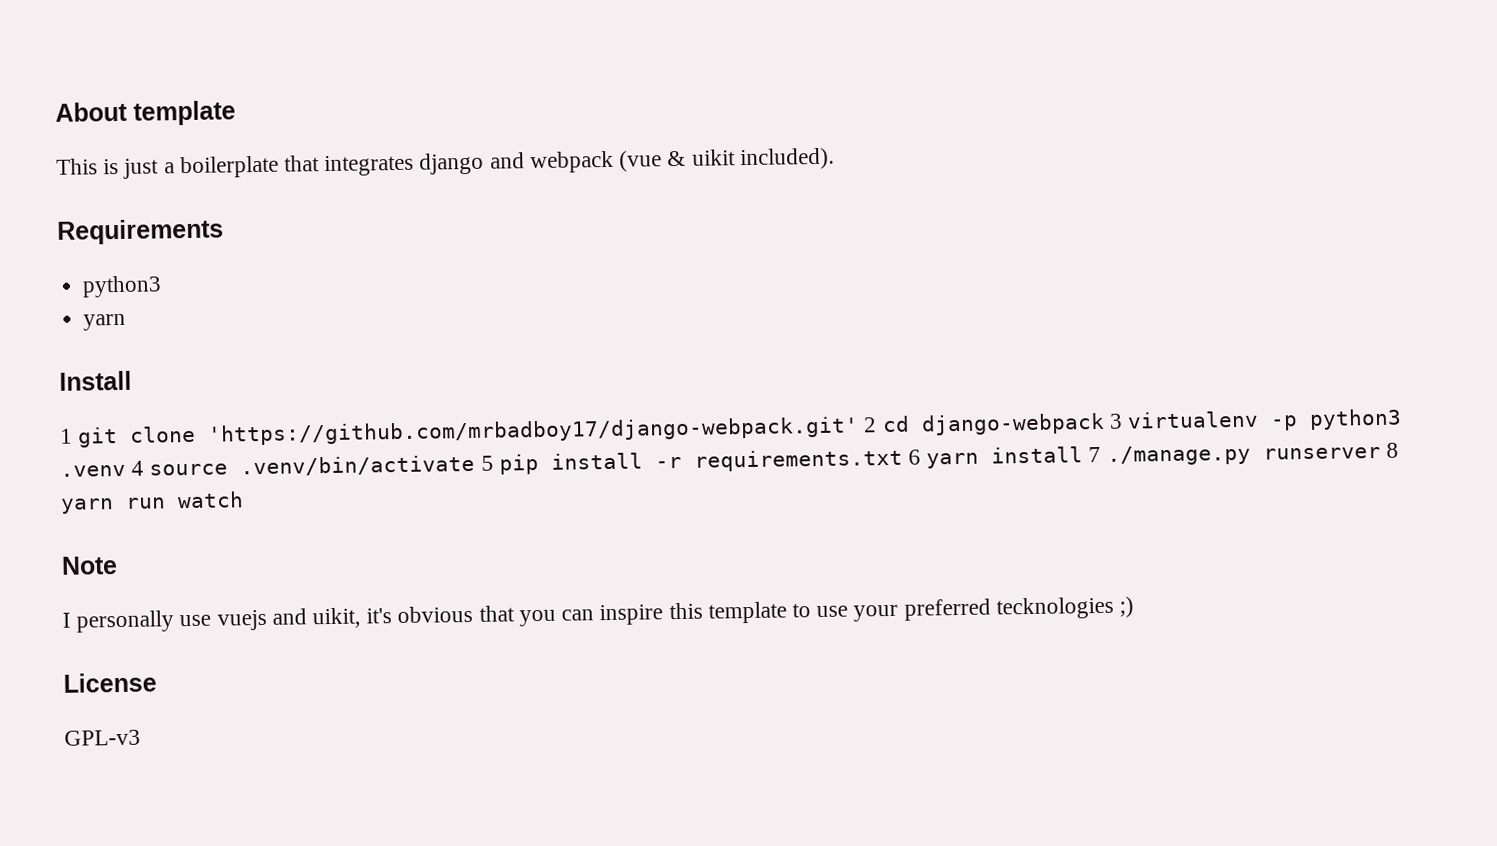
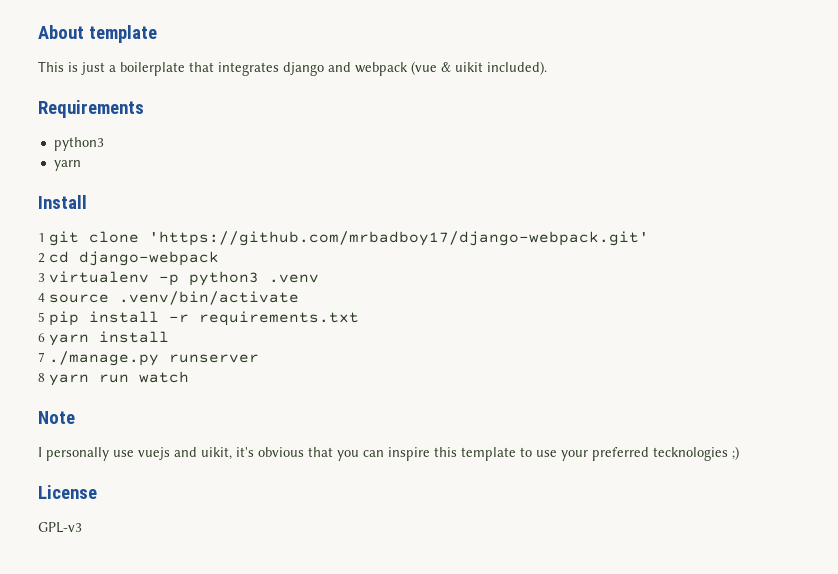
(860, 431) none -> (649, 238) //
(1105, 424) none -> (219, 258) //
(126, 470) none -> (319, 278) //
(476, 465) none -> (299, 298) //
(903, 460) none -> (359, 318) //
(1084, 455) none -> (169, 337) //
(1381, 453) none -> (259, 358) //

